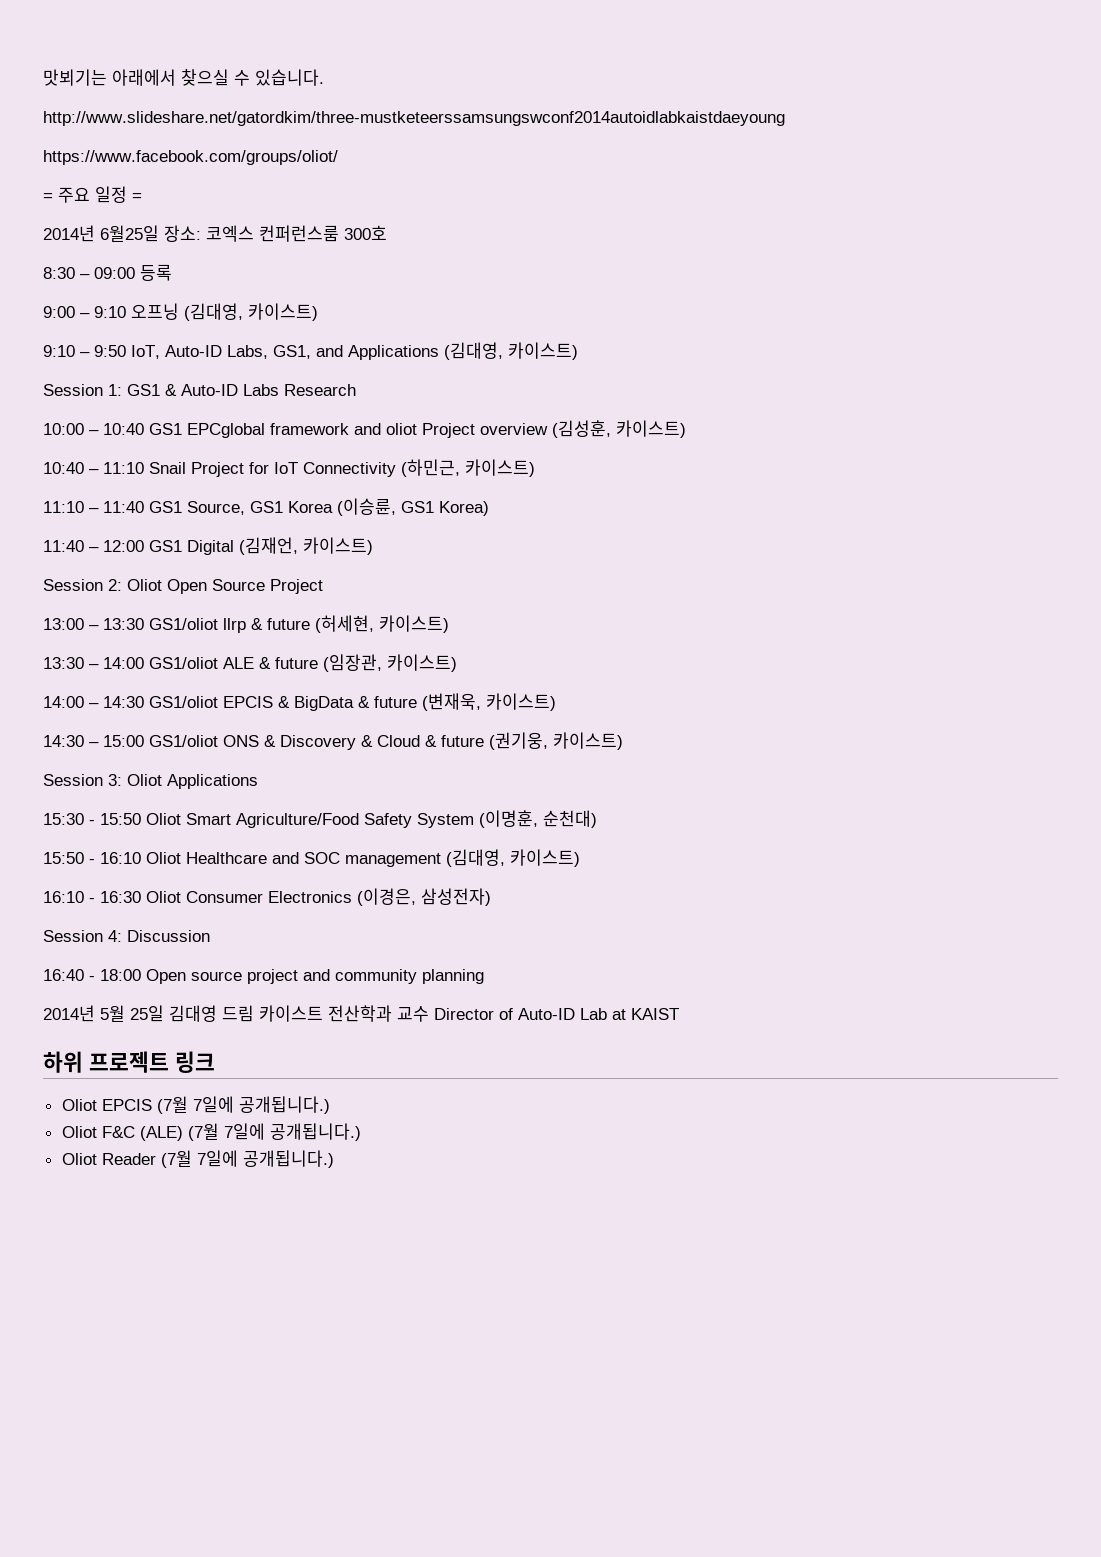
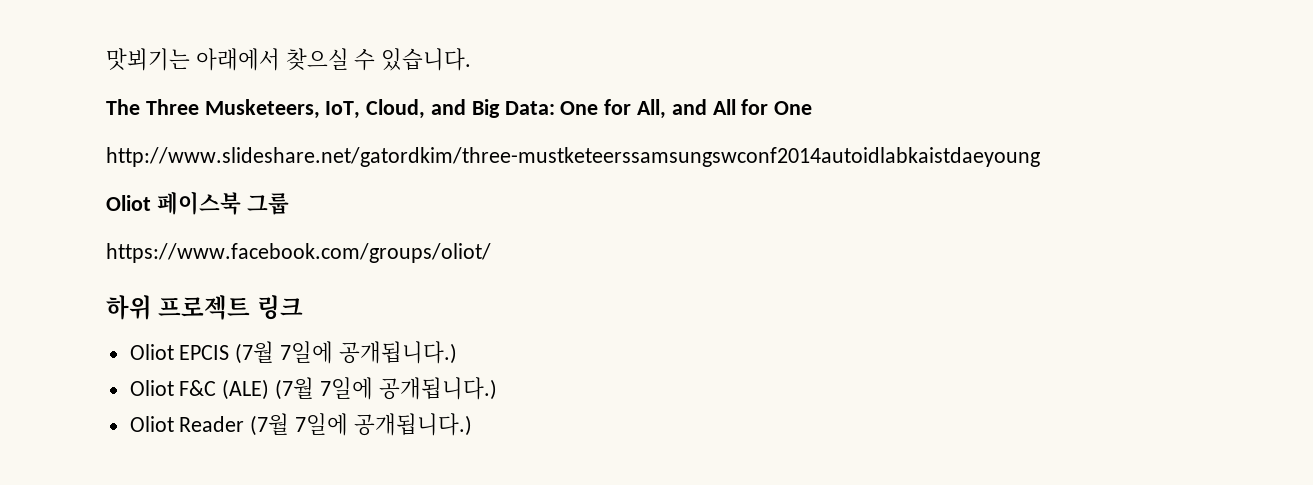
[43,111,785,126] [43,150,338,165] [43,186,142,203] [43,225,387,242] [43,264,172,281] [43,303,318,321] [43,342,578,360] [43,384,356,396] [43,420,686,438] [43,459,535,477] [43,498,489,516] [43,537,373,555] [43,579,323,594] [43,615,449,633] [43,654,457,672] [43,693,556,711] [43,732,623,750] [43,774,258,789] [43,810,597,828] [43,849,580,867] [43,888,491,906] [43,930,210,942] [43,969,484,984] [43,1005,679,1022] http://www.slideshare.net/gatordkim/three-mustketeerssamsungswconf2014autoidlabkaistdaeyoung // https://www.facebook.com/groups/oliot/ // = 주요 일정 = // 2014년 6월25일 장소: 코엑스 컨퍼런스룸 300호 // 8:30 – 09:00 등록 // 9:00 – 9:10 오프닝 (김대영, 카이스트) // 9:10 – 9:50 IoT, Auto-ID Labs, GS1, and Applications (김대영, 카이스트) // Session 1: GS1 & Auto-ID Labs Research // 10:00 – 10:40 GS1 EPCglobal framework and oliot Project overview (김성훈, 카이스트) // 10:40 – 11:10 Snail Project for IoT Connectivity (하민근, 카이스트) // 11:10 – 11:40 GS1 Source, GS1 Korea (이승륜, GS1 Korea) // 11:40 – 12:00 GS1 Digital (김재언, 카이스트) // Session 2: Oliot Open Source Project // 13:00 – 13:30 GS1/oliot llrp & future (허세현, 카이스트) // 13:30 – 14:00 GS1/oliot ALE & future (임장관, 카이스트) // 14:00 – 14:30 GS1/oliot EPCIS & BigData & future (변재욱, 카이스트) // 14:30 – 15:00 GS1/oliot ONS & Discovery & Cloud & future (권기웅, 카이스트) // Session 3: Oliot Applications // 15:30 - 15:50 Oliot Smart Agriculture/Food Safety System (이명훈, 순천대) // 15:50 - 16:10 Oliot Healthcare and SOC management (김대영, 카이스트) // 16:10 - 16:30 Oliot Consumer Electronics (이경은, 삼성전자) // Session 4: Discussion // 16:40 - 18:00 Open source project and community planning // 2014년 5월 25일 김대영 드림 카이스트 전산학과 교수 Director of Auto-ID Lab at KAIST -> [106,99,813,119] [106,147,1040,167] [106,191,289,215] [106,243,491,263] The Three Musketeers, IoT, Cloud, and Big Data: One for All, and All for One // http://www.slideshare.net/gatordkim/three-mustketeerssamsungswconf2014autoidlabkaistdaeyoung // Oliot 페이스북 그룹 // https://www.facebook.com/groups/oliot/

